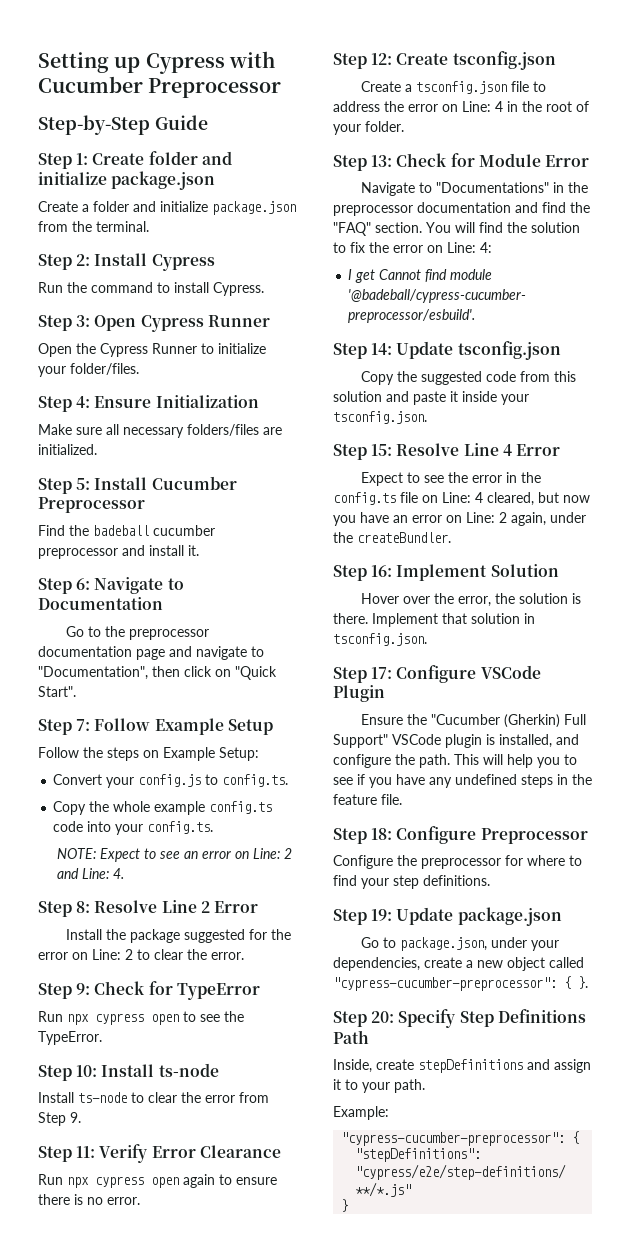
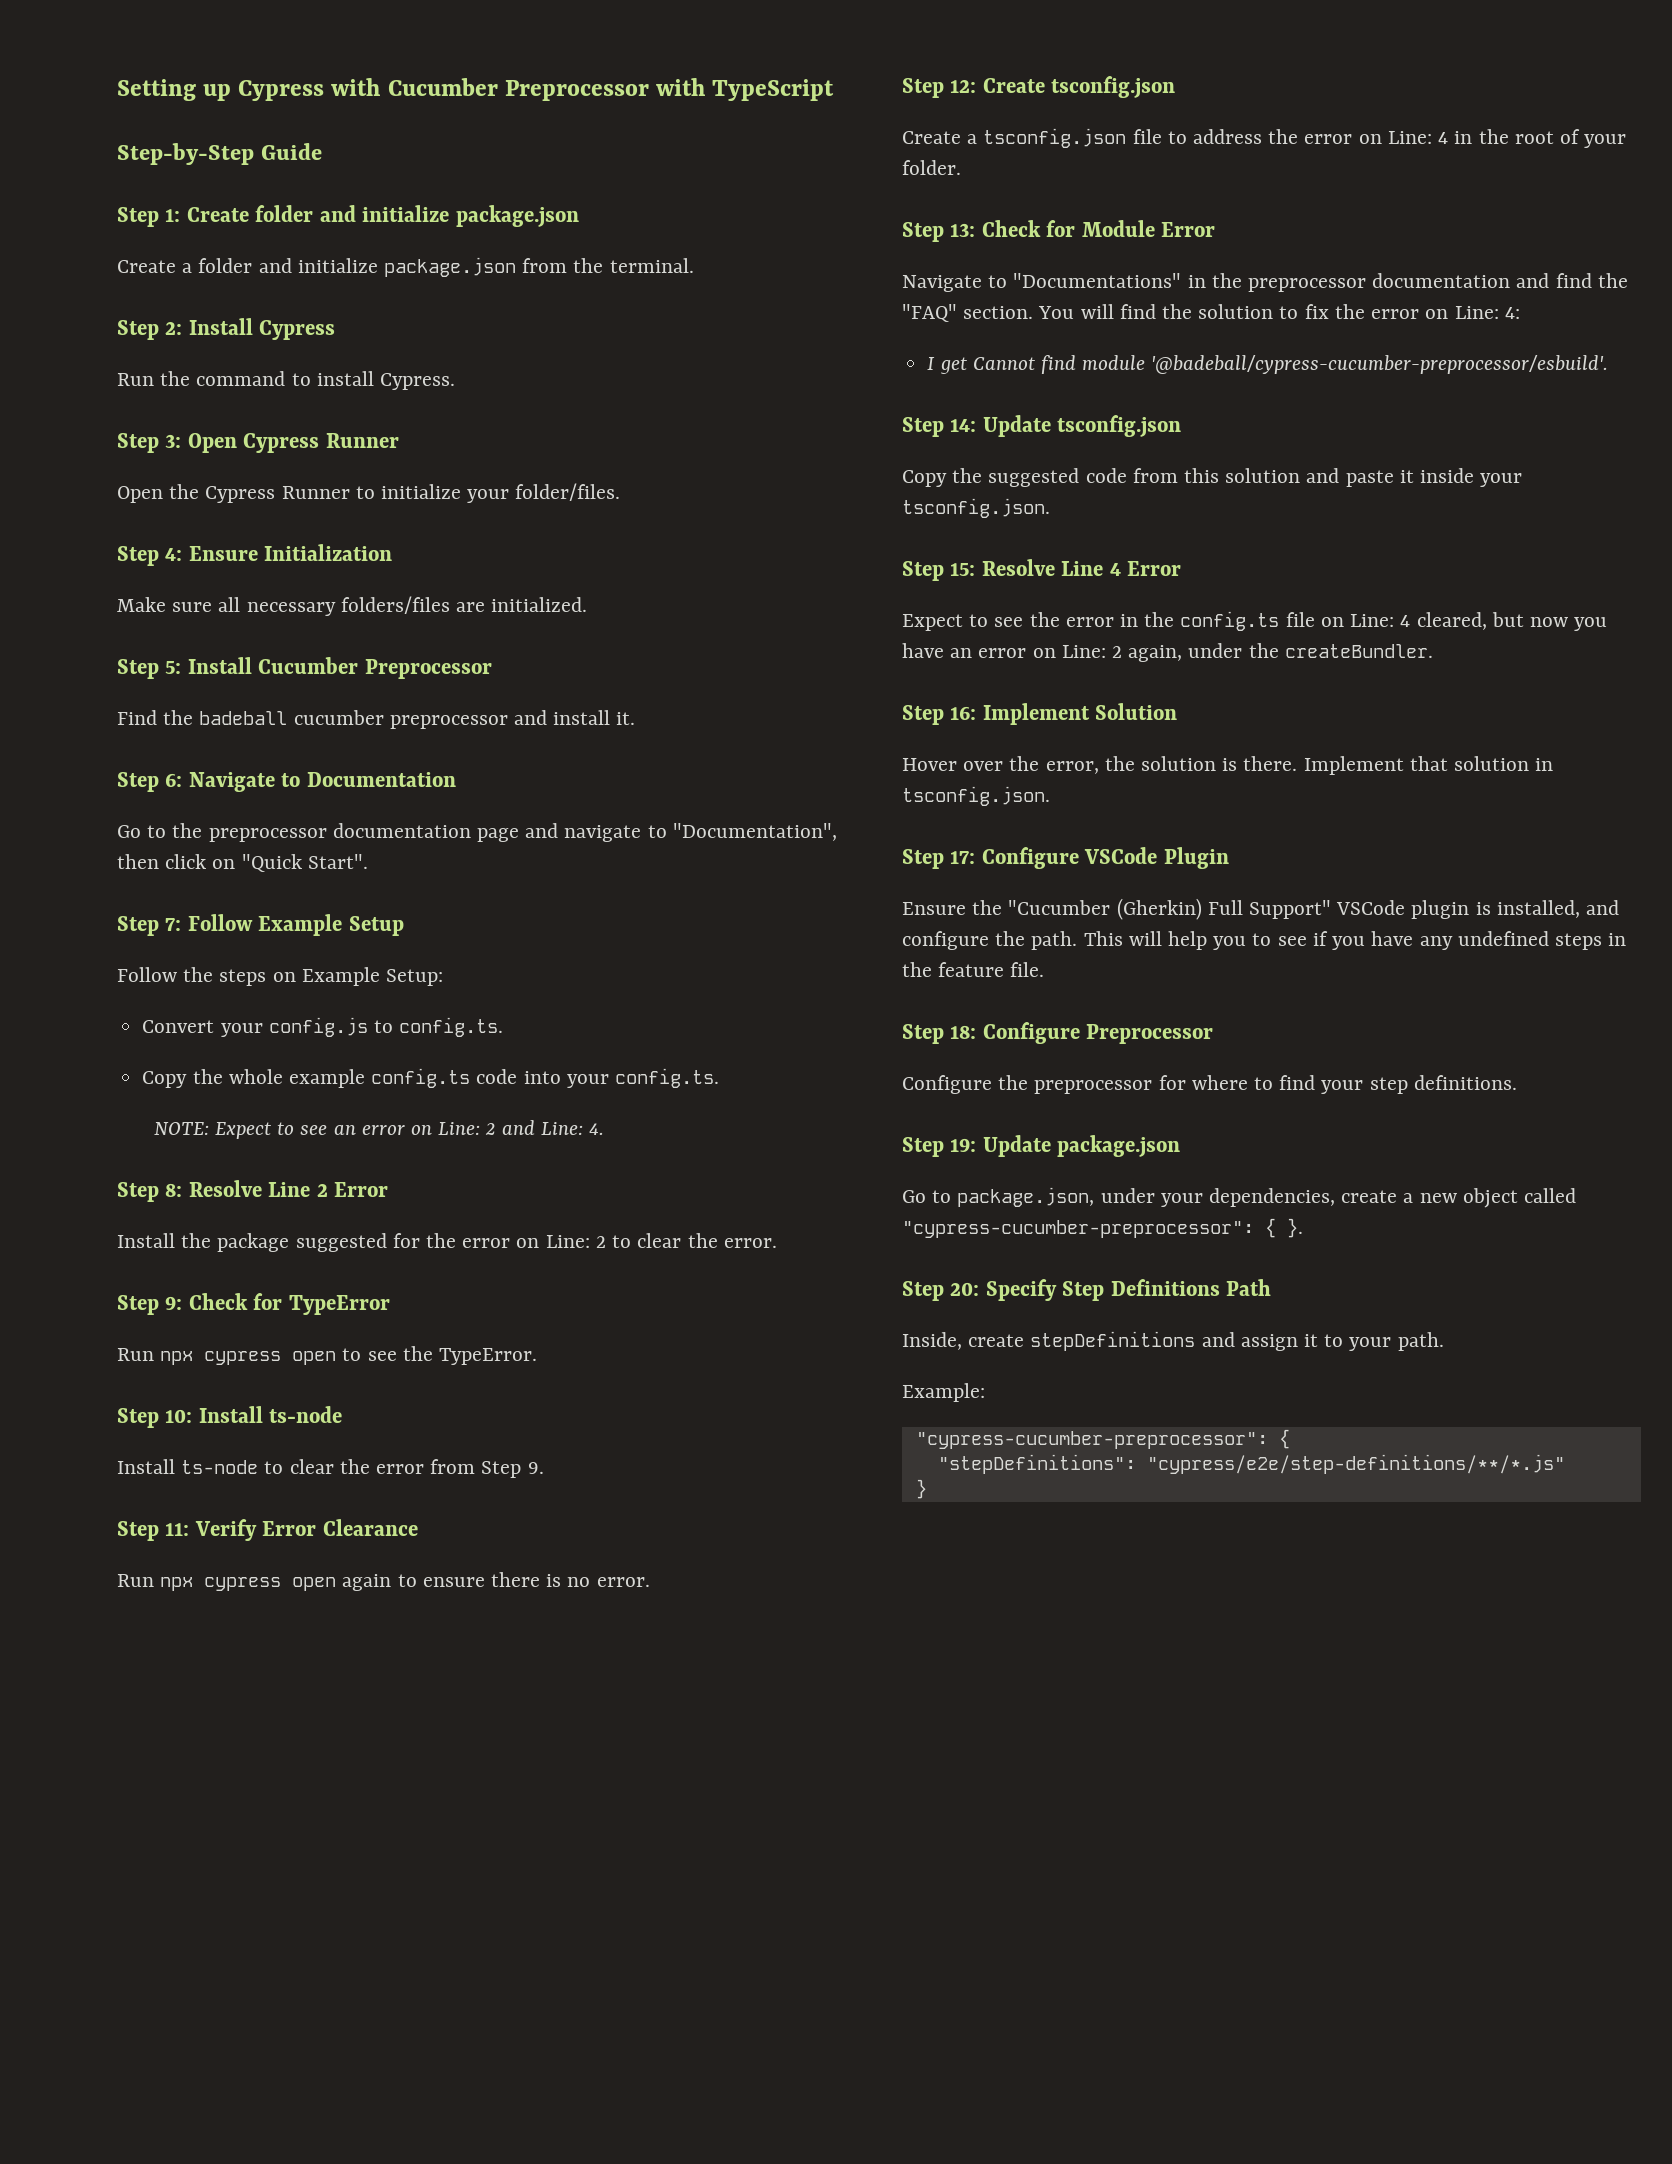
(282, 88) none -> [655,78,835,101] with TypeScript

